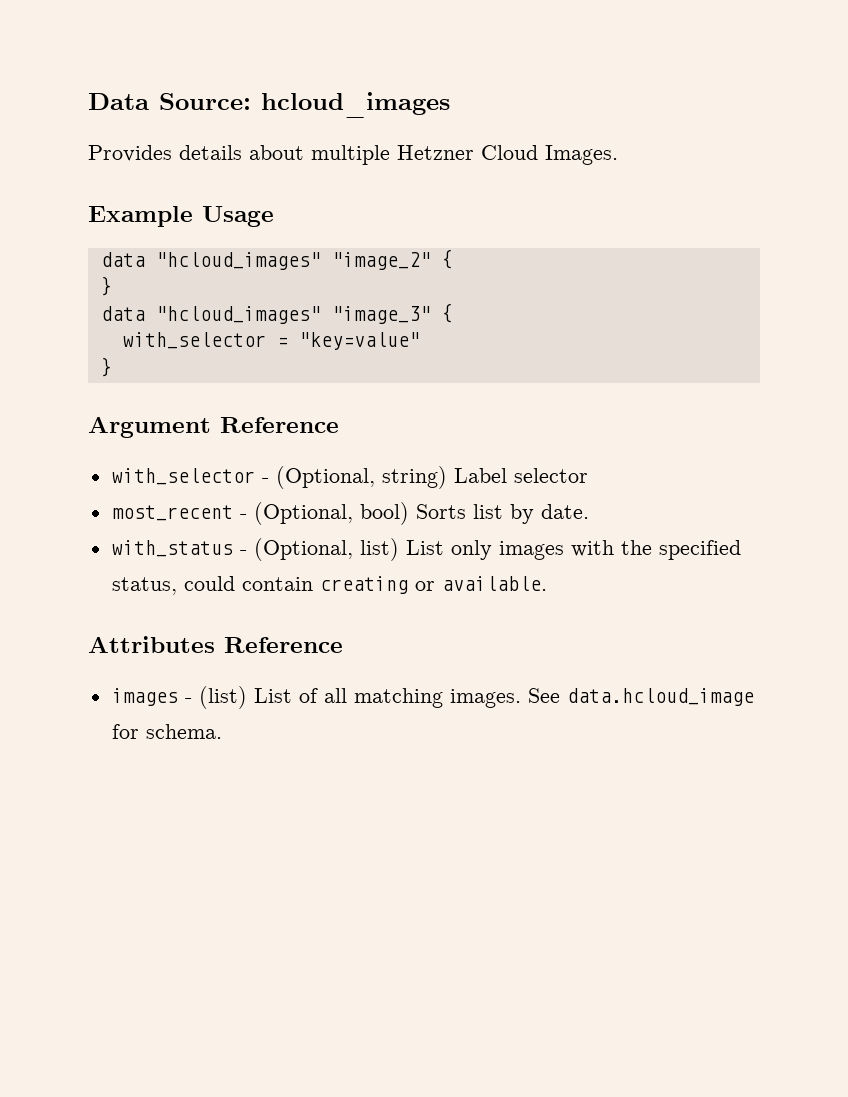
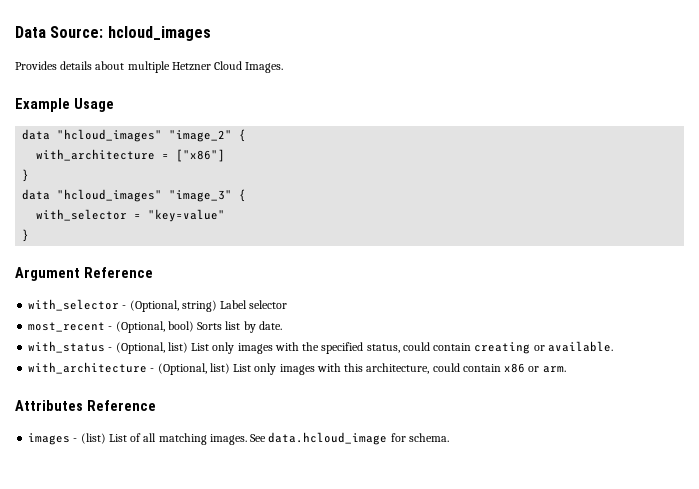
(453, 259) none -> [36,149,226,162] // with_architecture = ["x86"]
(547, 583) none -> [28,362,566,375] // with_architecture - (Optional, list) List only images with this architecture, could contain x86 or arm.

